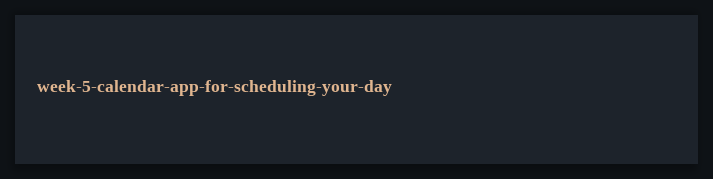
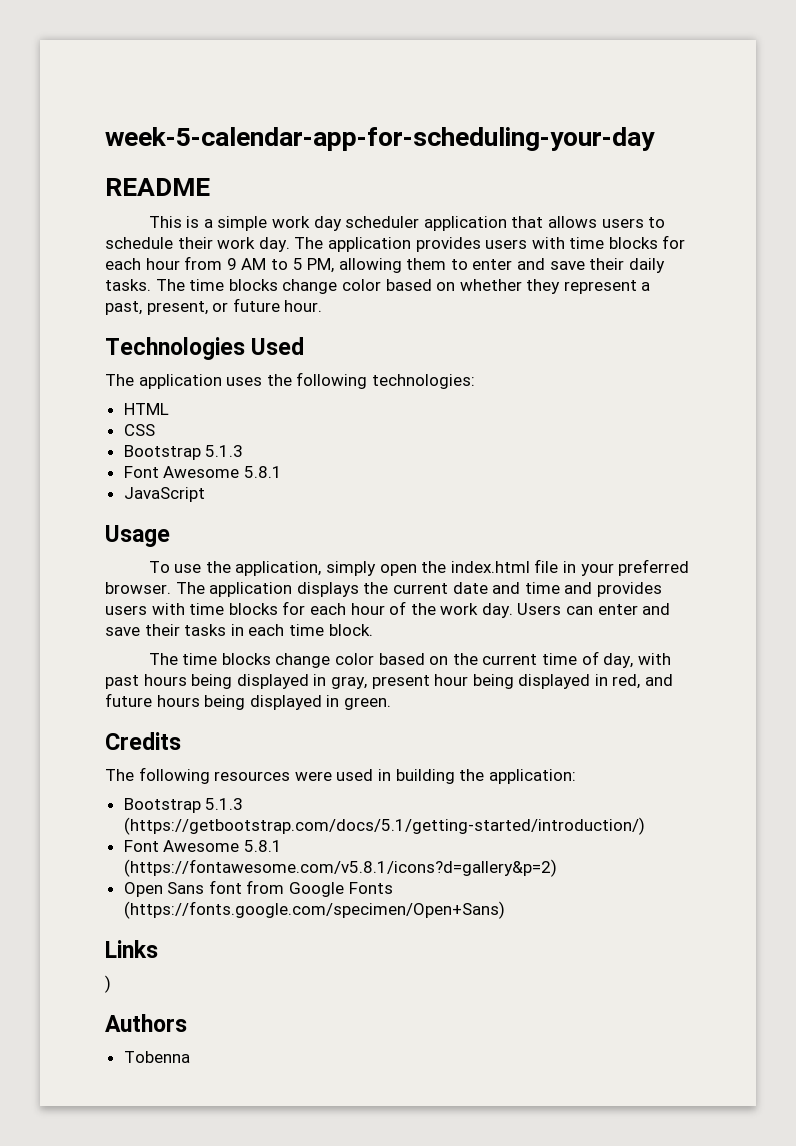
(392, 88) none -> [105,178,210,196] [148,216,666,231] [105,235,686,252] [105,256,665,273] [105,279,651,294] [105,298,323,315] [105,337,305,360] [105,372,475,389] [123,403,169,415] [123,424,155,436] [123,445,244,460] [123,466,282,478] [123,487,205,502] [105,525,170,547] [148,559,690,576] [105,582,662,597] [105,601,671,618] [105,624,373,636] [148,651,671,668] [105,674,674,689] [105,693,391,710] [105,732,181,750] [105,767,576,784] [123,798,244,813] [123,817,645,835] [123,840,282,852] [123,859,557,877] [123,880,393,897] [123,901,505,919] [105,940,158,958] [105,975,111,993] [105,1014,187,1032] [123,1051,190,1063] // README // This is a simple work day scheduler application that allows users to schedule their work day. The application provides users with time blocks for each hour from 9 AM to 5 PM, allowing them to enter and save their daily tasks. The time blocks change color based on whether they represent a past, present, or future hour. // Technologies Used // The application uses the following technologies: // HTML // CSS // Bootstrap 5.1.3 // Font Awesome 5.8.1 // JavaScript // Usage // To use the application, simply open the index.html file in your preferred browser. The application displays the current date and time and provides users with time blocks for each hour of the work day. Users can enter and save their tasks in each time block. // The time blocks change color based on the current time of day, with past hours being displayed in gray, present hour being displayed in red, and future hours being displayed in green. // Credits // The following resources were used in building the application: // Bootstrap 5.1.3 (https://getbootstrap.com/docs/5.1/getting-started/introduction/) // Font Awesome 5.8.1 (https://fontawesome.com/v5.8.1/icons?d=gallery&p=2) // Open Sans font from Google Fonts (https://fonts.google.com/specimen/Open+Sans) // Links // ) // Authors // Tobenna

